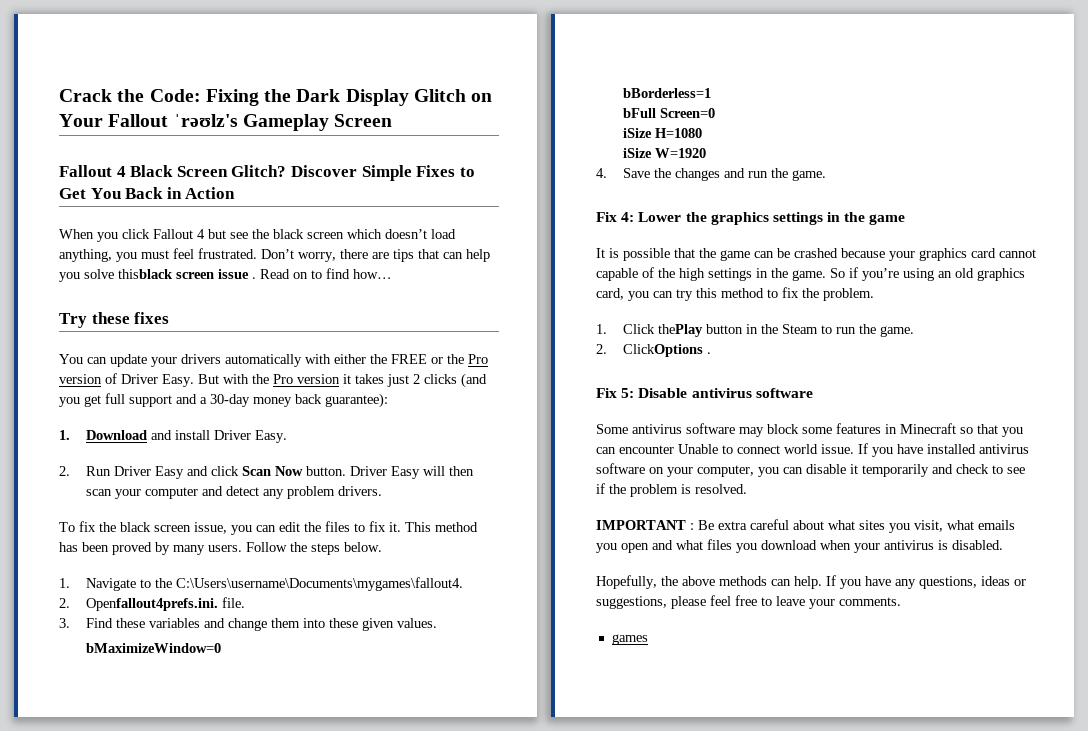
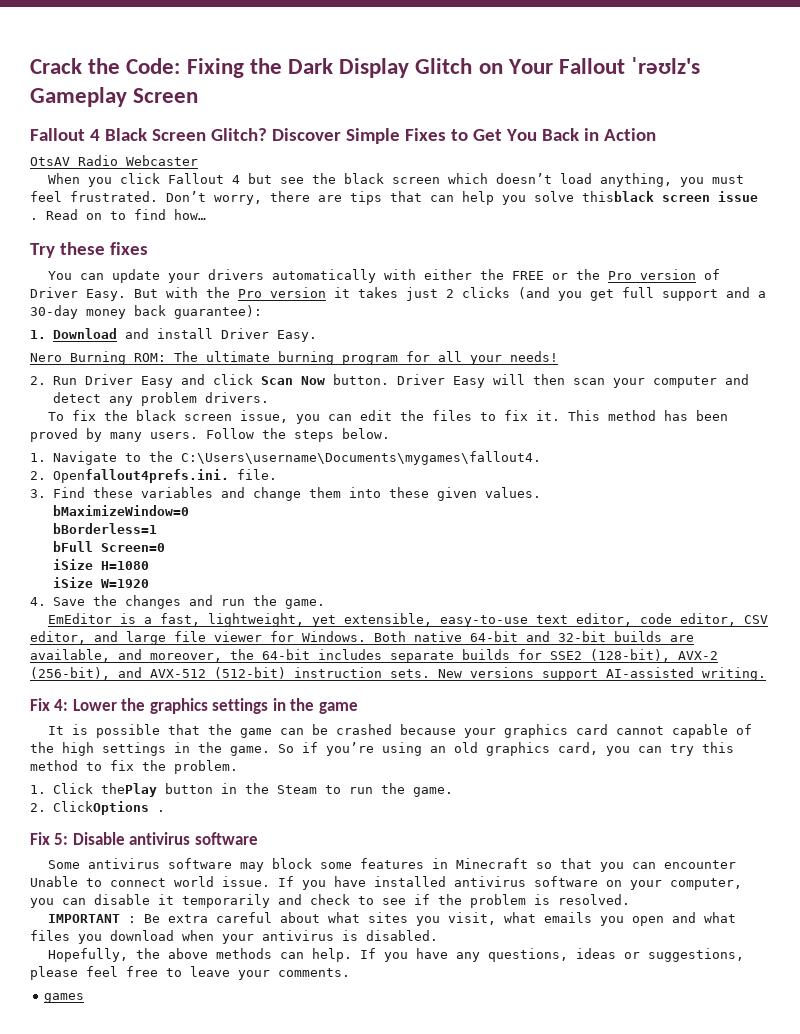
(236, 193) none -> [30,155,198,166] // OtsAV Radio Webcaster
(287, 436) none -> [30,351,558,365] // Nero Burning ROM: The ultimate burning program for all your needs!
(826, 175) none -> [47,613,768,627] [30,631,694,645] [30,649,718,663] [30,667,766,681] // EmEditor is a fast, lightweight, yet extensible, easy-to-use text editor, code editor, CSV editor, and large file viewer for Windows. Both native 64-bit and 32-bit builds are available, and moreover, the 64-bit includes separate builds for SSE2 (128-bit), AVX-2 (256-bit), and AVX-512 (512-bit) instruction sets. New versions support AI-assisted writing.

